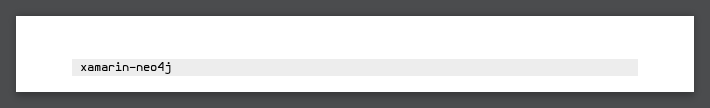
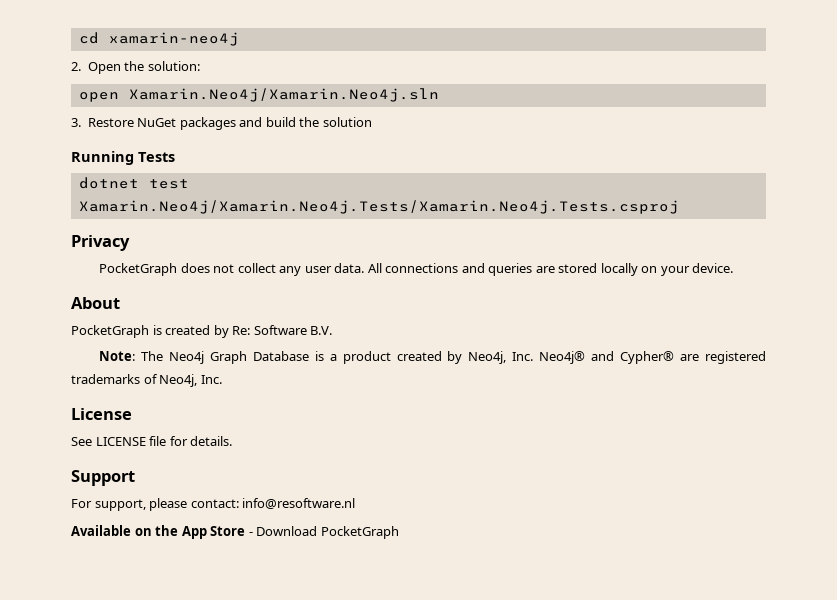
(79, 68) none -> [78,32,99,44] cd
(171, 68) none -> [71,61,200,74] [78,88,439,102] [71,117,372,130] [71,151,175,165] [78,177,189,189] [78,200,679,214] [71,235,130,251] [99,263,734,276] [71,297,120,309] [71,325,333,338] [99,351,767,364] [71,374,222,387] [71,408,132,420] [71,436,233,446] [71,470,135,486] [71,498,356,511] [71,525,399,539] // 2. Open the solution: // open Xamarin.Neo4j/Xamarin.Neo4j.sln // 3. Restore NuGet packages and build the solution // Running Tests // dotnet test Xamarin.Neo4j/Xamarin.Neo4j.Tests/Xamarin.Neo4j.Tests.csproj // Privacy // PocketGraph does not collect any user data. All connections and queries are stored locally on your device. // About // PocketGraph is created by Re: Software B.V. // Note: The Neo4j Graph Database is a product created by Neo4j, Inc. Neo4j® and Cypher® are registered trademarks of Neo4j, Inc. // License // See LICENSE file for details. // Support // For support, please contact: info@resoftware.nl // Available on the App Store - Download PocketGraph

